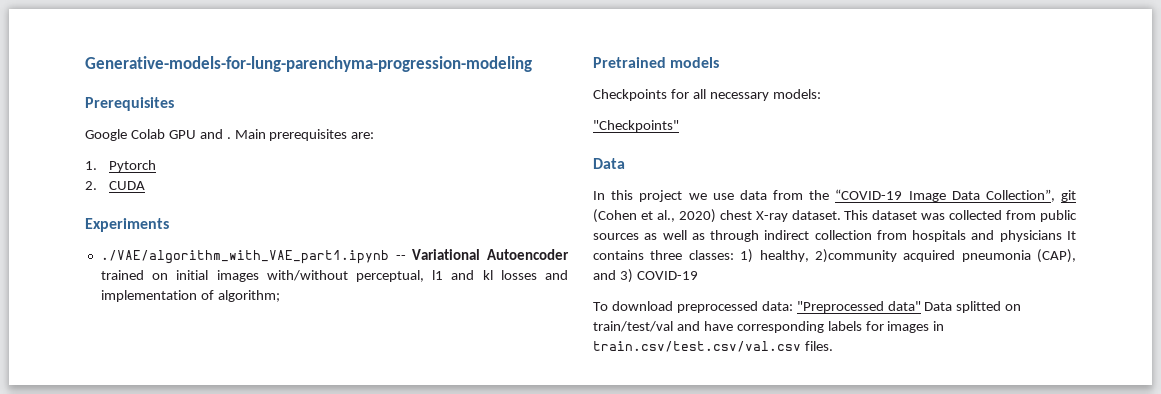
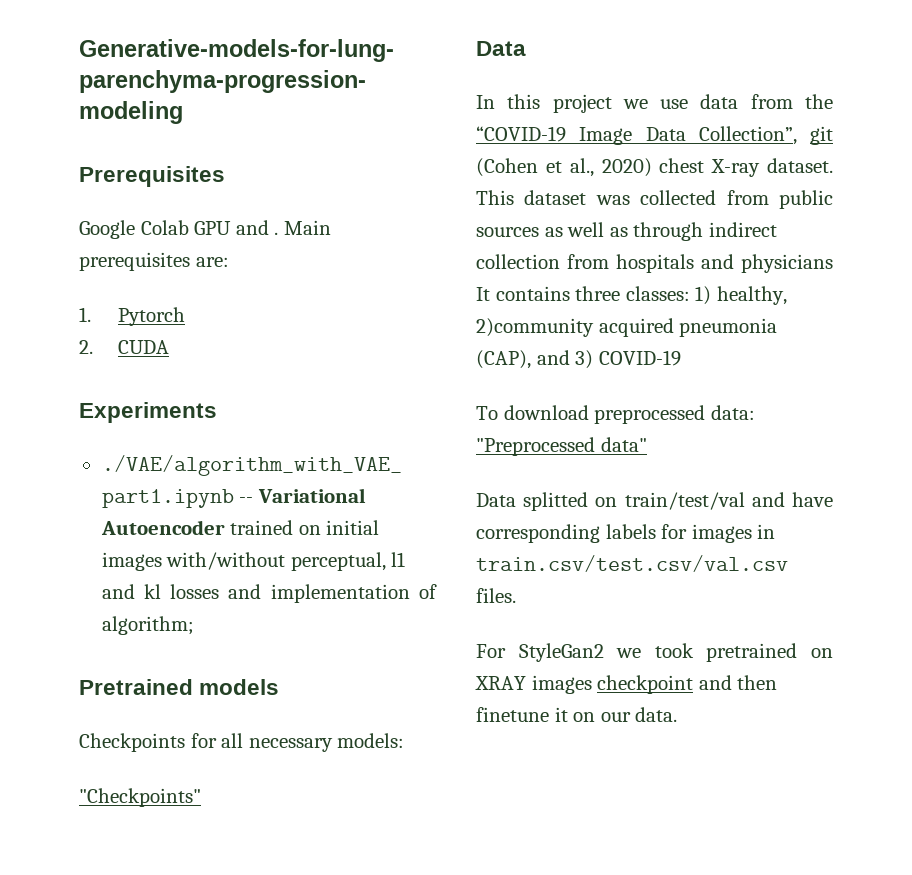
(921, 306) none -> (647, 444) //
(833, 346) none -> [476,643,833,662] [475,675,778,694] [476,707,678,722] // For StyleGan2 we took pretrained on XRAY images checkpoint and then finetune it on our data.

